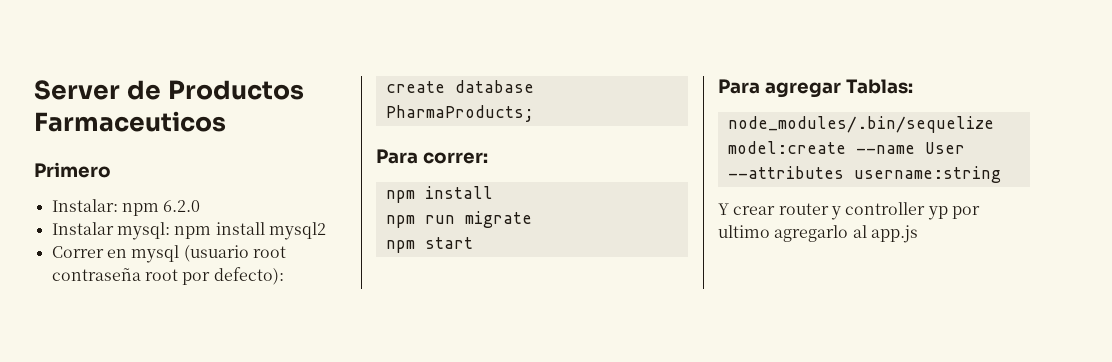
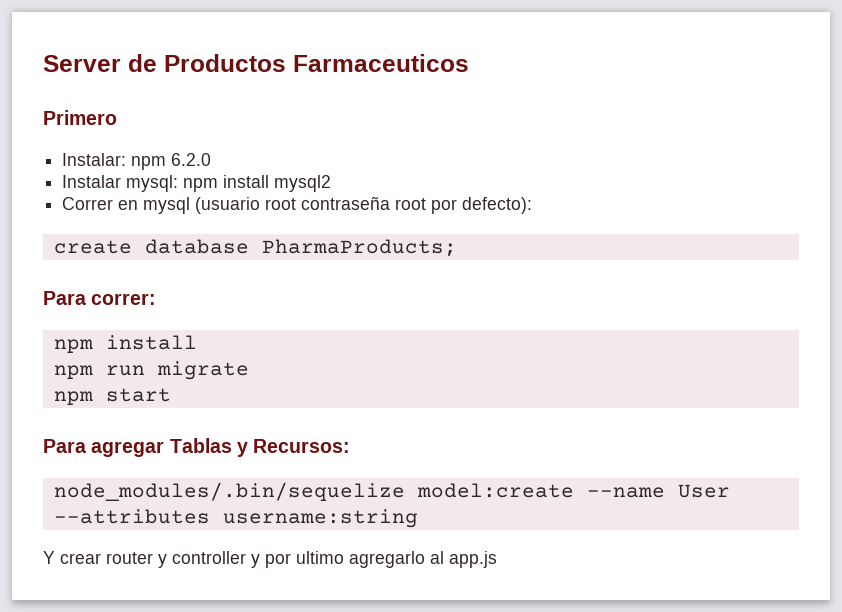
[845,79,913,94] Tablas: -> [169,438,351,457] Tablas y Recursos:
[927,206,948,220] yp -> [251,554,260,568] y

